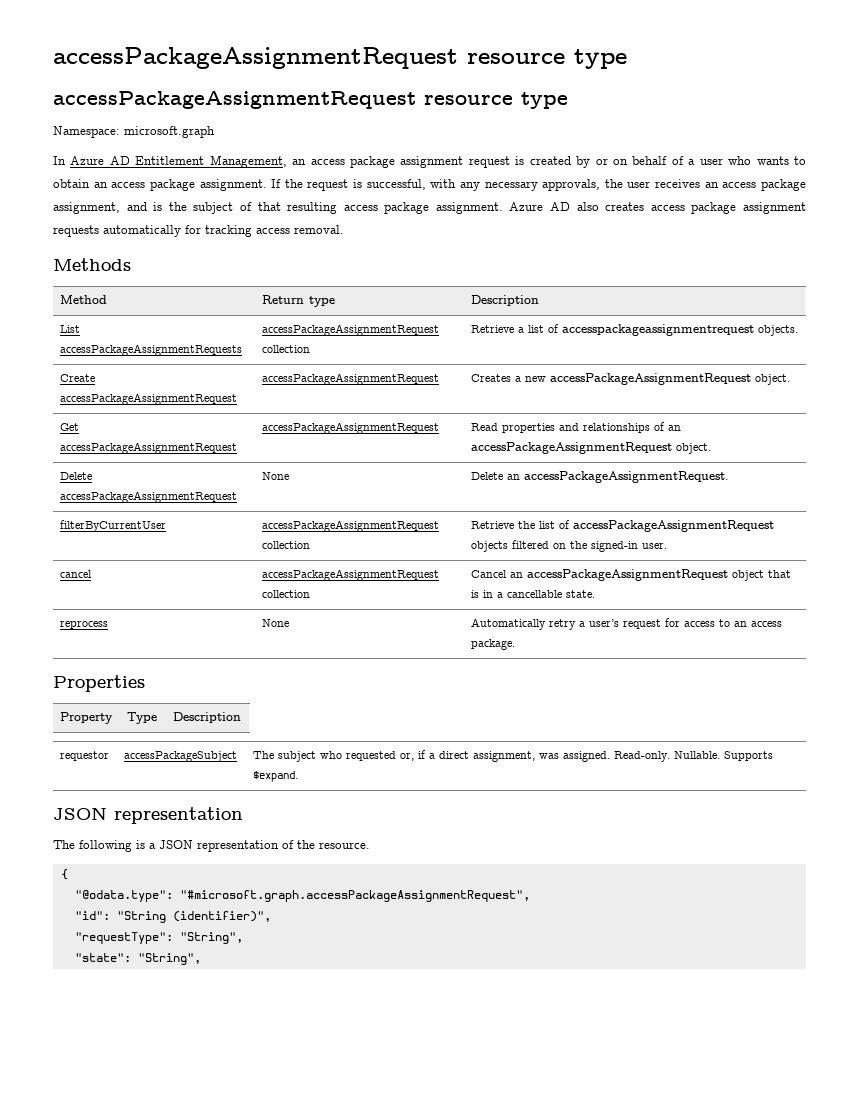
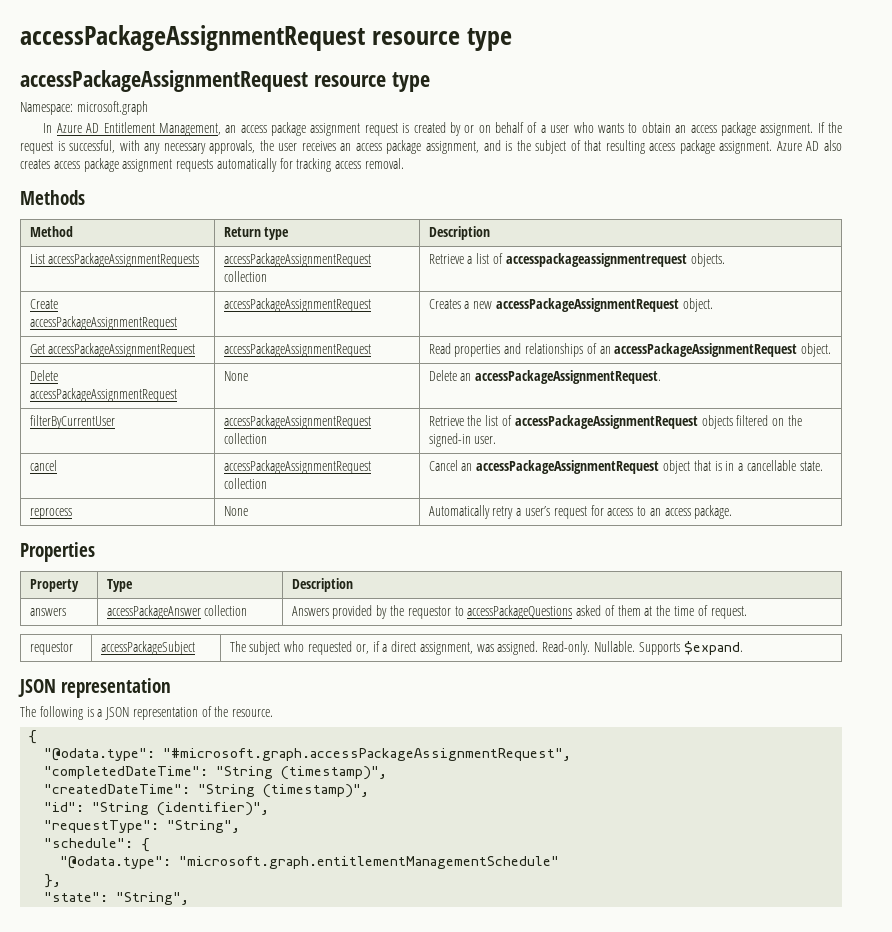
(242, 717) none -> [29,608,66,616] [106,605,248,619] [291,605,747,619] // answers | accessPackageAnswer collection | Answers provided by the requestor to accessPackageQuestions asked of them at the time of request.
(530, 896) none -> [44,766,388,780] [44,784,370,798] // "completedDateTime": "String (timestamp)", // "createdDateTime": "String (timestamp)",
(243, 938) none -> [44,838,151,852] [60,856,560,869] [44,874,62,888] // "schedule": { // "@odata.type": "microsoft.graph.entitlementManagementSchedule" // },

